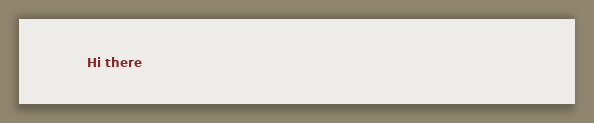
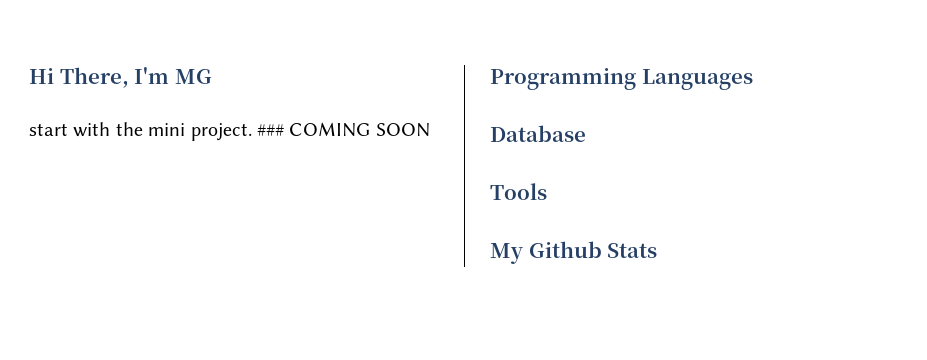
[105,57,142,67] there -> [59,67,212,88] [29,122,430,141] [490,68,753,90] [490,125,586,142] [490,183,547,200] [490,241,658,264] There, I'm MG // start with the mini project. ### COMING SOON // Programming Languages // Database // Tools // My Github Stats

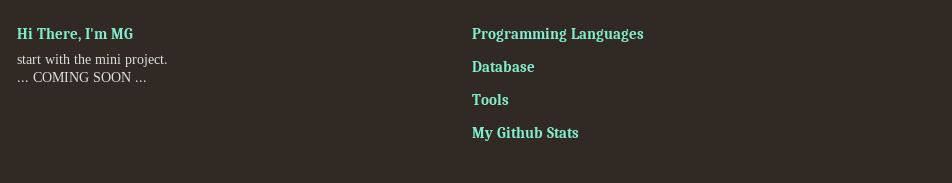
[257,124,284,136] ### -> [17,80,29,82] // ...
(430, 130) none -> [135,80,147,82] ...

